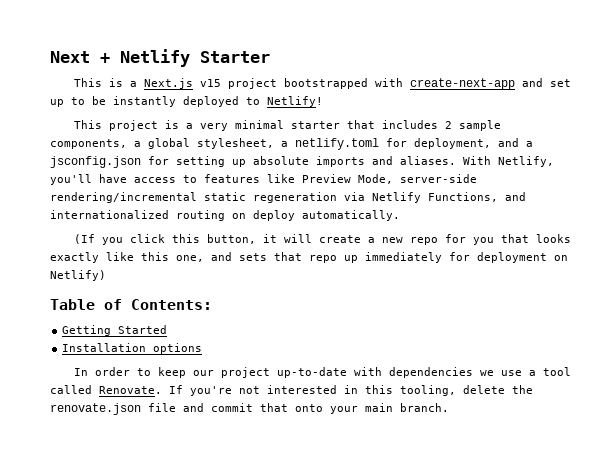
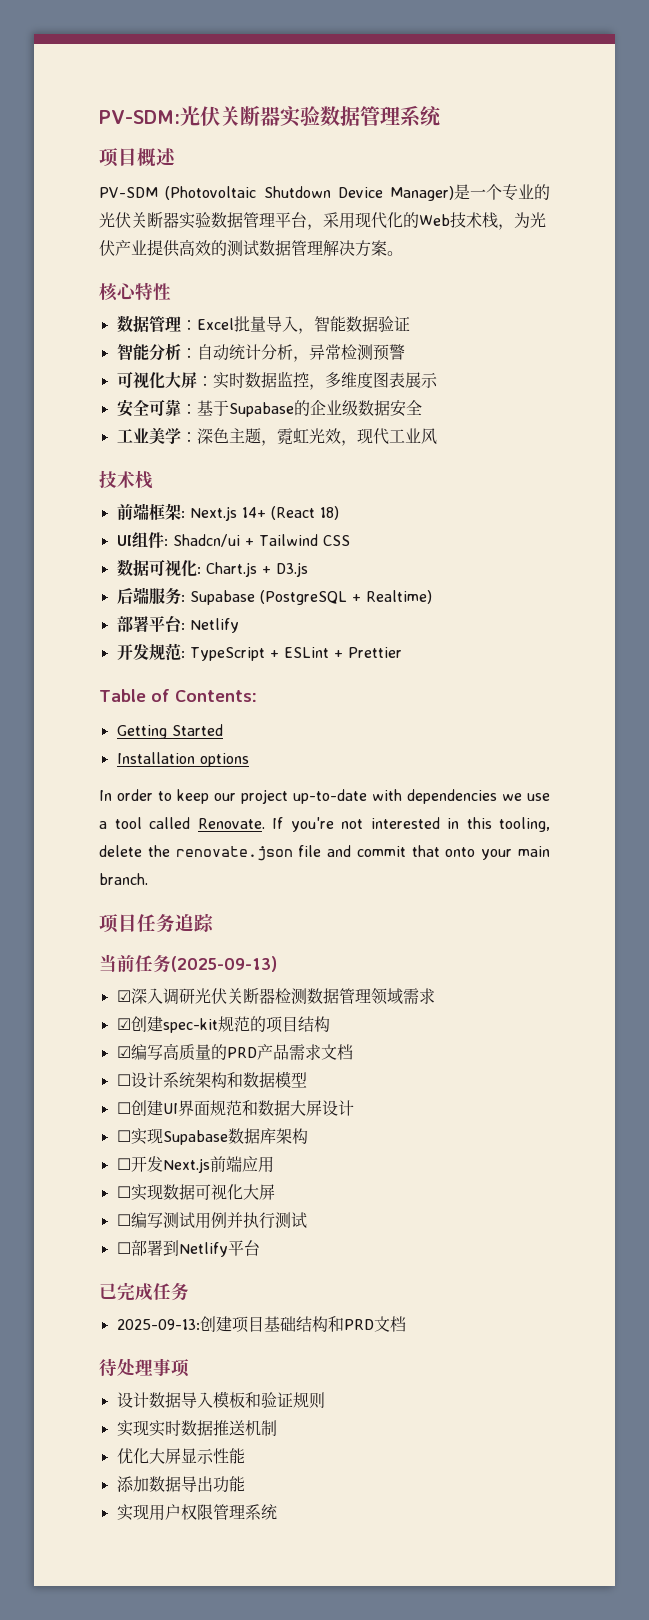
[50,49,270,67] [74,78,572,90] [50,96,323,107] [74,120,502,131] [50,138,533,150] [50,156,554,168] [50,174,477,185] [50,192,526,203] [50,210,400,221] [74,234,572,245] [50,252,568,263] [50,270,106,281] Next + Netlify Starter // This is a Next.js v15 project bootstrapped with create-next-app and set up to be instantly deployed to Netlify! // This project is a very minimal starter that includes 2 sample components, a global stylesheet, a netlify.toml for deployment, and a jsconfig.json for setting up absolute imports and aliases. With Netlify, you'll have access to features like Preview Mode, server-side rendering/incremental static regeneration via Netlify Functions, and internationalized routing on deploy automatically. // (If you click this button, it will create a new repo for you that looks exactly like this one, and sets that repo up immediately for deployment on Netlify) -> [99,105,441,127] [99,148,176,167] [99,184,550,201] [99,212,546,230] [99,239,403,257] [99,282,171,301] [116,315,410,334] [116,343,405,362] [116,371,438,390] [116,399,422,417] [116,427,437,446] [99,470,153,489] [116,503,339,521] [116,532,350,548] [116,559,308,577] [116,587,432,605] [116,615,239,633] [116,643,402,661] PV-SDM:光伏关断器实验数据管理系统 // 项目概述 // PV-SDM (Photovoltaic Shutdown Device Manager)是一个专业的光伏关断器实验数据管理平台，采用现代化的Web技术栈，为光伏产业提供高效的测试数据管理解决方案。 // 核心特性 // 数据管理：Excel批量导入，智能数据验证 // 智能分析：自动统计分析，异常检测预警 // 可视化大屏：实时数据监控，多维度图表展示 // 安全可靠：基于Supabase的企业级数据安全 // 工业美学：深色主题，霓虹光效，现代工业风 // 技术栈 // 前端框架: Next.js 14+ (React 18) // UI组件: Shadcn/ui + Tailwind CSS // 数据可视化: Chart.js + D3.js // 后端服务: Supabase (PostgreSQL + Realtime) // 部署平台: Netlify // 开发规范: TypeScript + ESLint + Prettier
(449, 407) none -> [99,913,214,933] [99,954,277,973] [116,988,435,1005] [116,1016,330,1033] [116,1043,353,1061] [116,1071,307,1088] [116,1100,354,1116] [116,1128,308,1145] [116,1156,274,1173] [116,1184,275,1201] [116,1212,307,1229] [116,1240,260,1257] [99,1282,189,1301] [116,1316,406,1333] [99,1358,190,1377] [116,1391,325,1409] [116,1420,277,1437] [116,1448,245,1464] [116,1476,245,1493] [116,1504,277,1521] // 项目任务追踪 // 当前任务(2025-09-13) // ☑深入调研光伏关断器检测数据管理领域需求 // ☑创建spec-kit规范的项目结构 // ☑编写高质量的PRD产品需求文档 // ☐设计系统架构和数据模型 // ☐创建UI界面规范和数据大屏设计 // ☐实现Supabase数据库架构 // ☐开发Next.js前端应用 // ☐实现数据可视化大屏 // ☐编写测试用例并执行测试 // ☐部署到Netlify平台 // 已完成任务 // 2025-09-13:创建项目基础结构和PRD文档 // 待处理事项 // 设计数据导入模板和验证规则 // 实现实时数据推送机制 // 优化大屏显示性能 // 添加数据导出功能 // 实现用户权限管理系统

